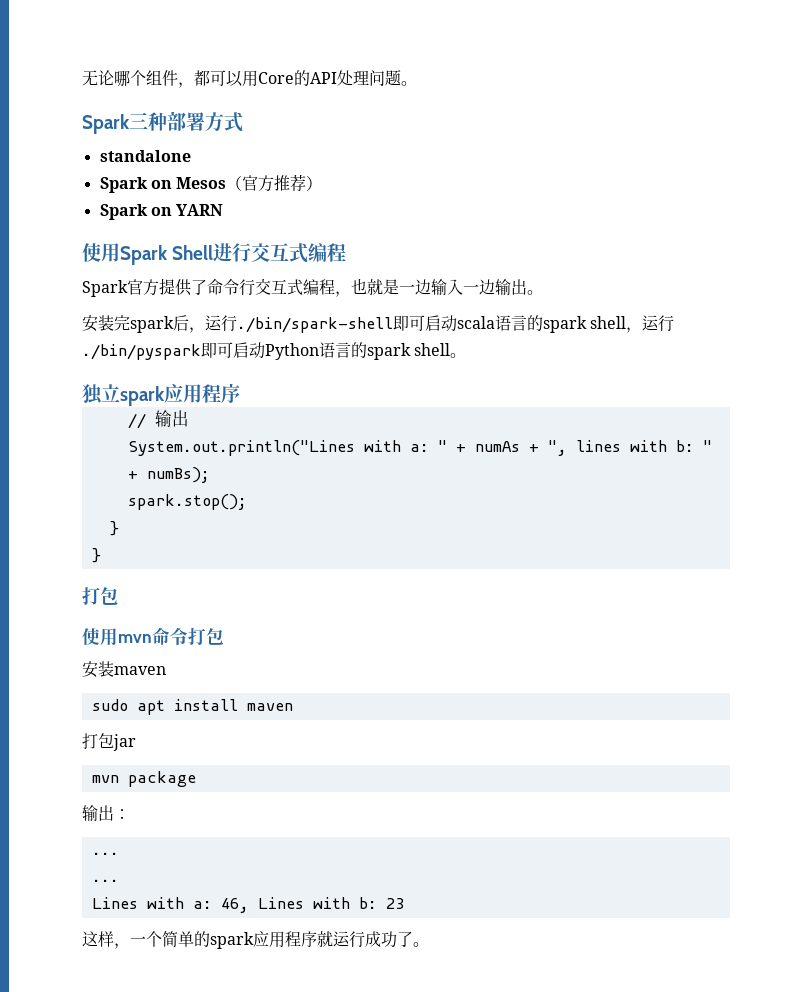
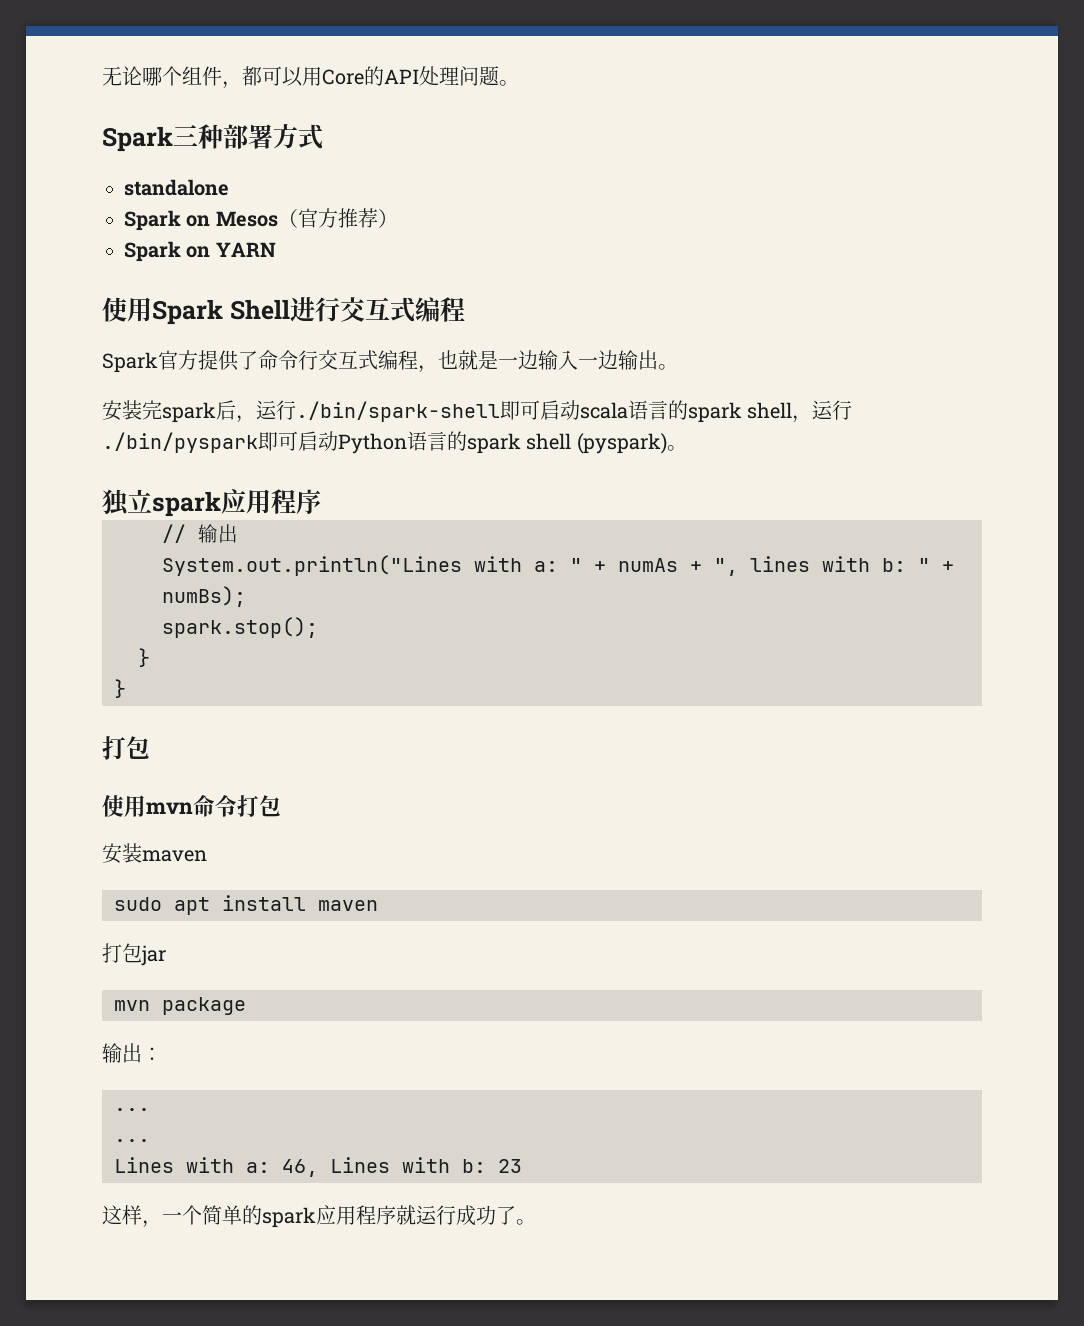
(451, 349) none -> [576,433,667,454] (pyspark)

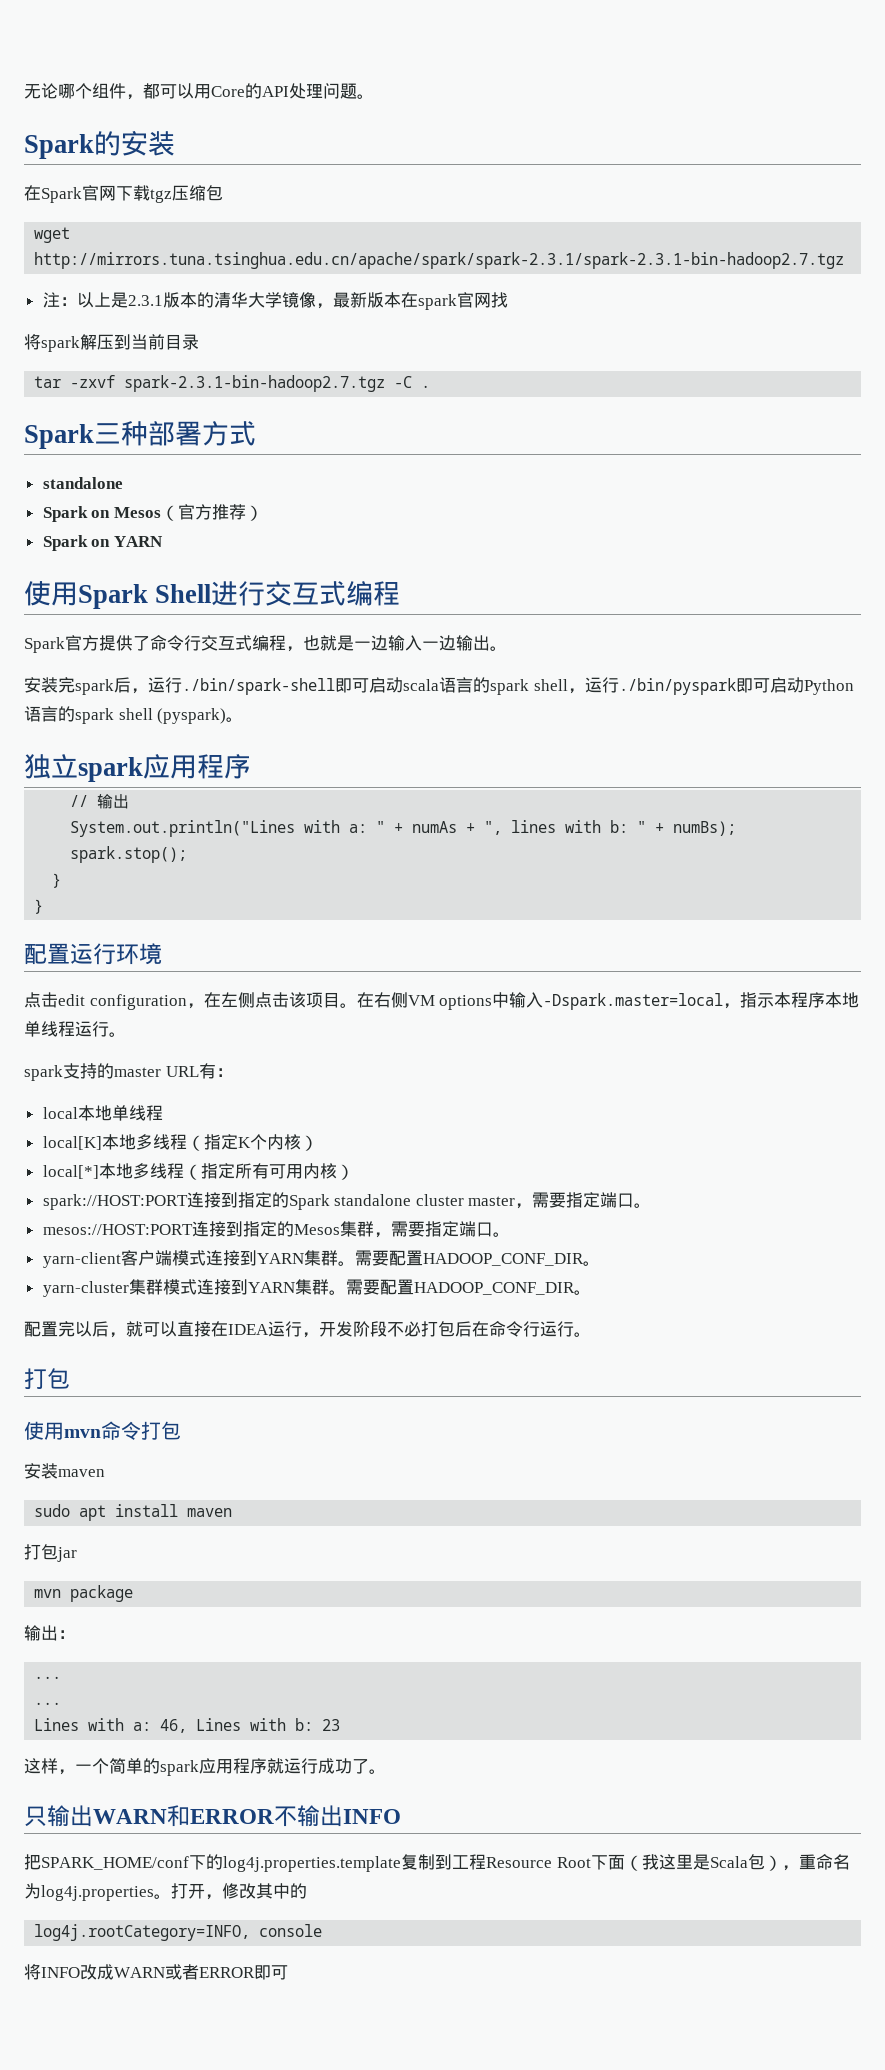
(519, 83) none -> [24,130,175,159] [24,185,223,203] [34,227,71,243] [34,252,845,269] [42,292,508,310] [24,334,199,352] [34,375,431,392] // Spark的安装 // 在Spark官网下载tgz压缩包 // wget http://mirrors.tuna.tsinghua.edu.cn/apache/spark/spark-2.3.1/spark-2.3.1-bin-hadoop2.7.tgz // 注：以上是2.3.1版本的清华大学镜像，最新版本在spark官网找 // 将spark解压到当前目录 // tar -zxvf spark-2.3.1-bin-hadoop2.7.tgz -C .
(126, 688) none -> [24,943,162,965] [24,992,860,1010] [24,1021,126,1037] [24,1063,233,1081] [42,1105,163,1121] [42,1134,318,1151] [42,1163,354,1180] [42,1192,652,1210] [42,1221,510,1238] [42,1250,600,1268] [42,1279,591,1297] [24,1321,591,1338] // 配置运行环境 // 点击edit configuration，在左侧点击该项目。在右侧VM options中输入-Dspark.master=local，指示本程序本地单线程运行。 // spark支持的master URL有： // local本地单线程 // local[K]本地多线程（指定K个内核） // local[*]本地多线程（指定所有可用内核） // spark://HOST:PORT连接到指定的Spark standalone cluster master，需要指定端口。 // mesos://HOST:PORT连接到指定的Mesos集群，需要指定端口。 // yarn-client客户端模式连接到YARN集群。需要配置HADOOP_CONF_DIR。 // yarn-cluster集群模式连接到YARN集群。需要配置HADOOP_CONF_DIR。 // 配置完以后，就可以直接在IDEA运行，开发阶段不必打包后在命令行运行。
(536, 1222) none -> [24,1805,401,1827] [24,1854,850,1872] [24,1883,307,1901] [34,1924,323,1941] [24,1964,288,1980] // 只输出WARN和ERROR不输出INFO // 把SPARK_HOME/conf下的log4j.properties.template复制到工程Resource Root下面（我这里是Scala包），重命名为log4j.properties。打开，修改其中的 // log4j.rootCategory=INFO, console // 将INFO改成WARN或者ERROR即可

